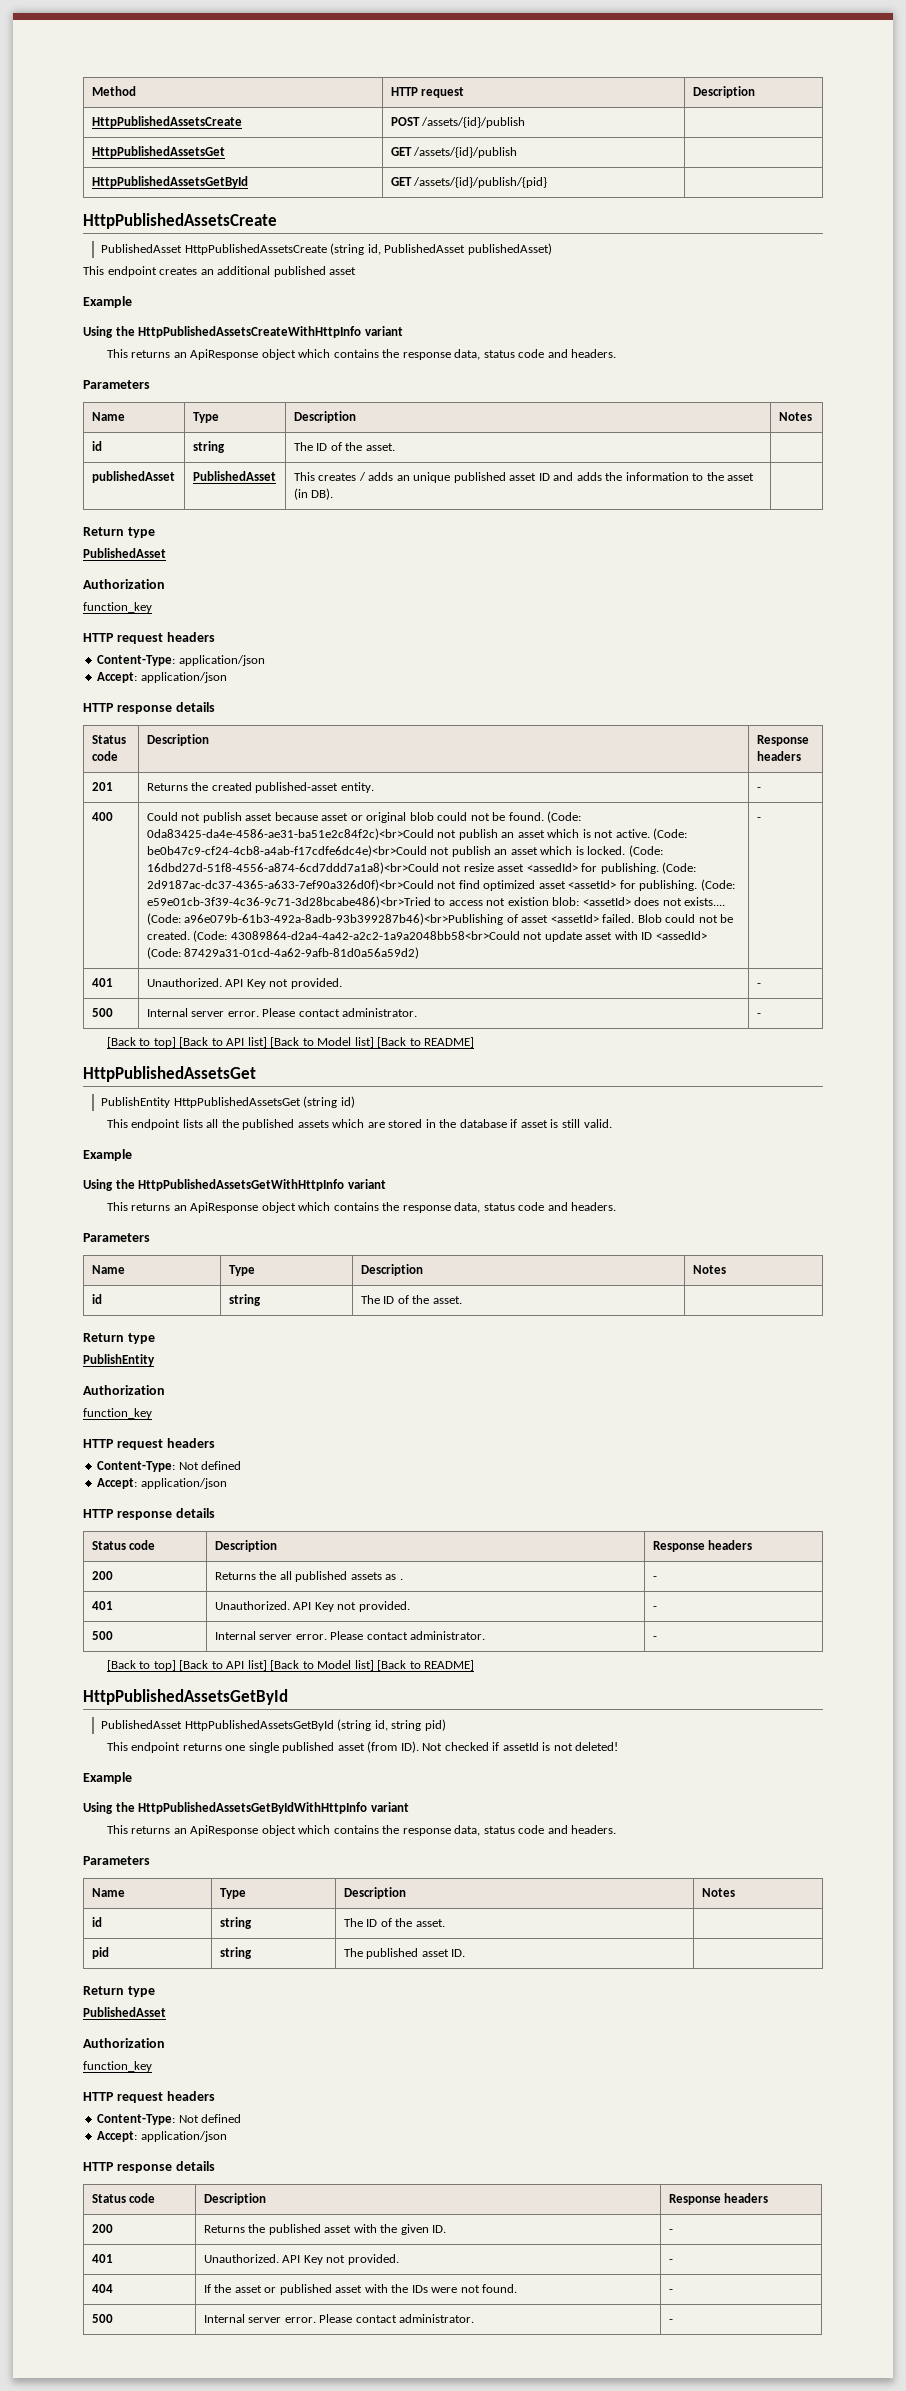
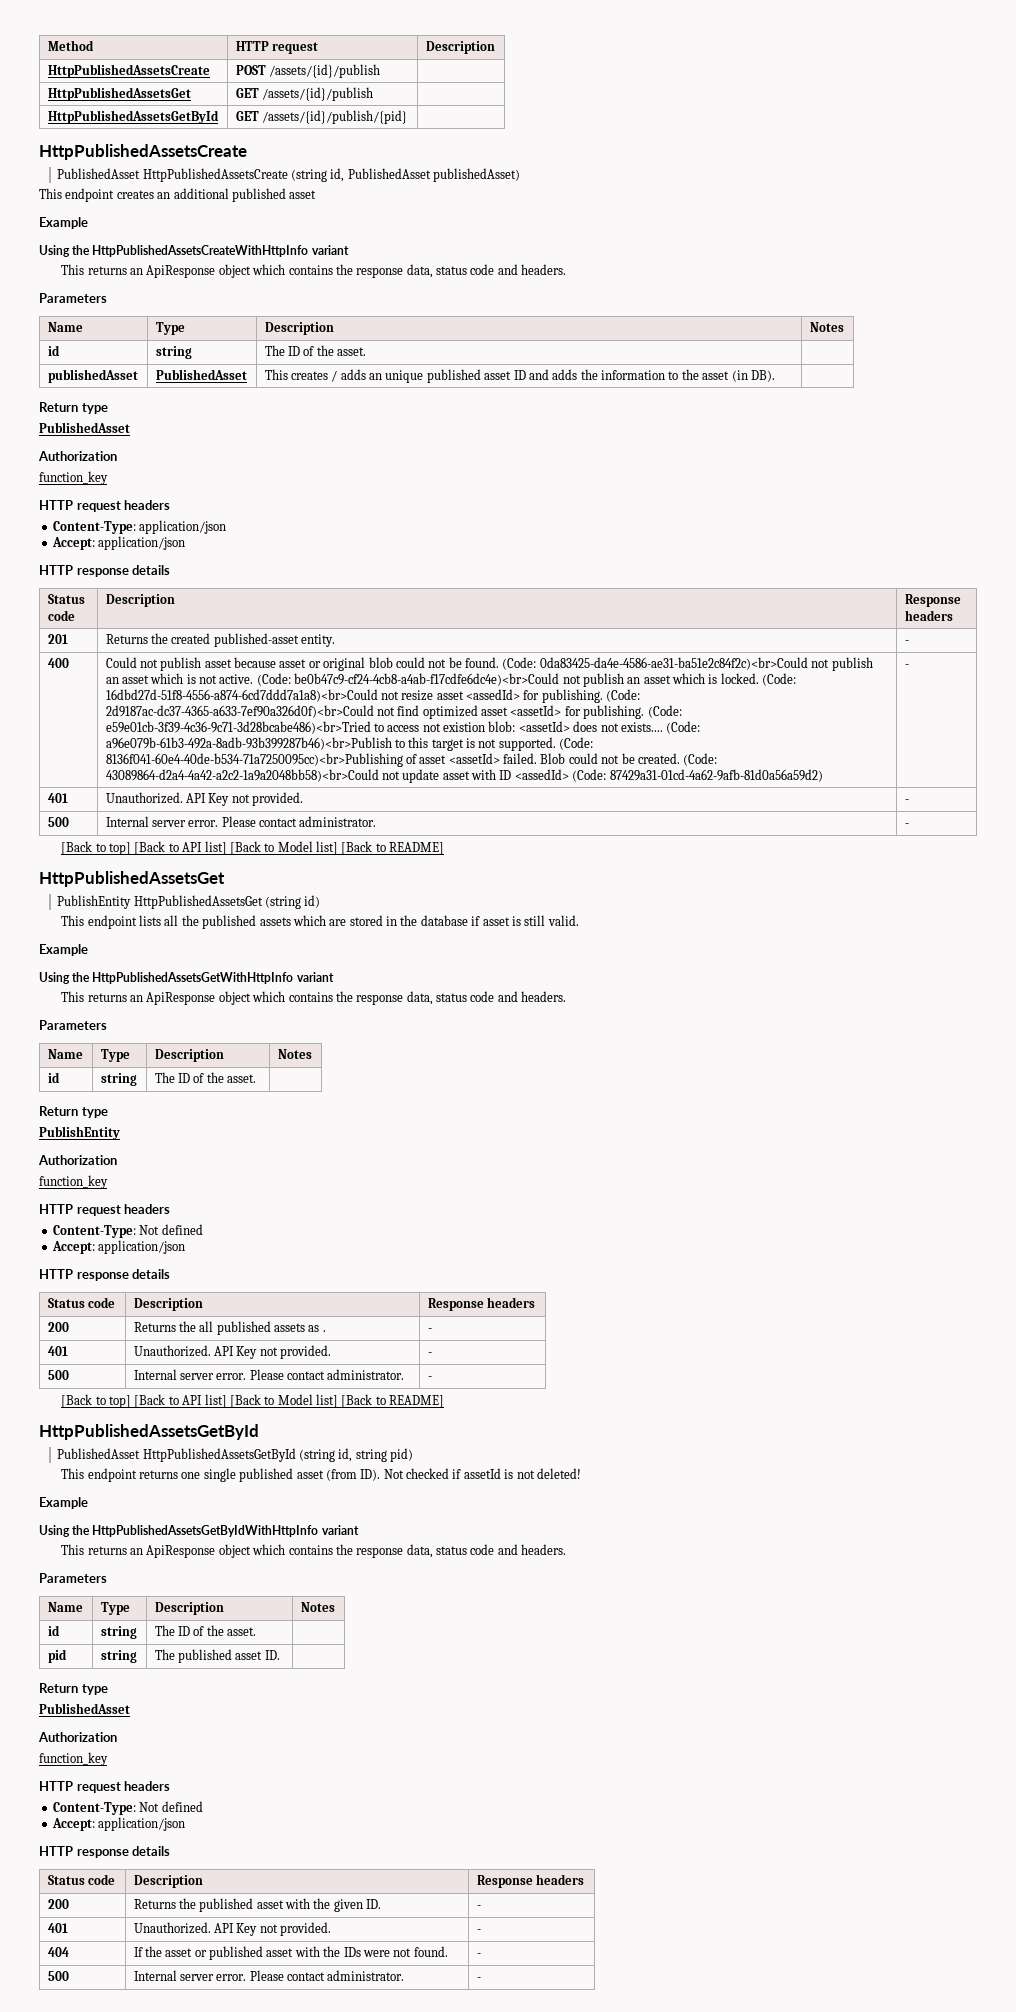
[184,913,504,925] a96e079b-61b3-492a-8adb-93b399287b46)<br>Publishing -> [105,737,594,751] [105,753,403,767] a96e079b-61b3-492a-8adb-93b399287b46)<br>Publish to this target is not supported. (Code: 8136f041-60e4-40de-b534-71a7250095cc)<br>Publishing
[230,931,520,940] 43089864-d2a4-4a42-a2c2-1a9a2048bb58<br>Could -> [105,769,379,782] 43089864-d2a4-4a42-a2c2-1a9a2048bb58)<br>Could

